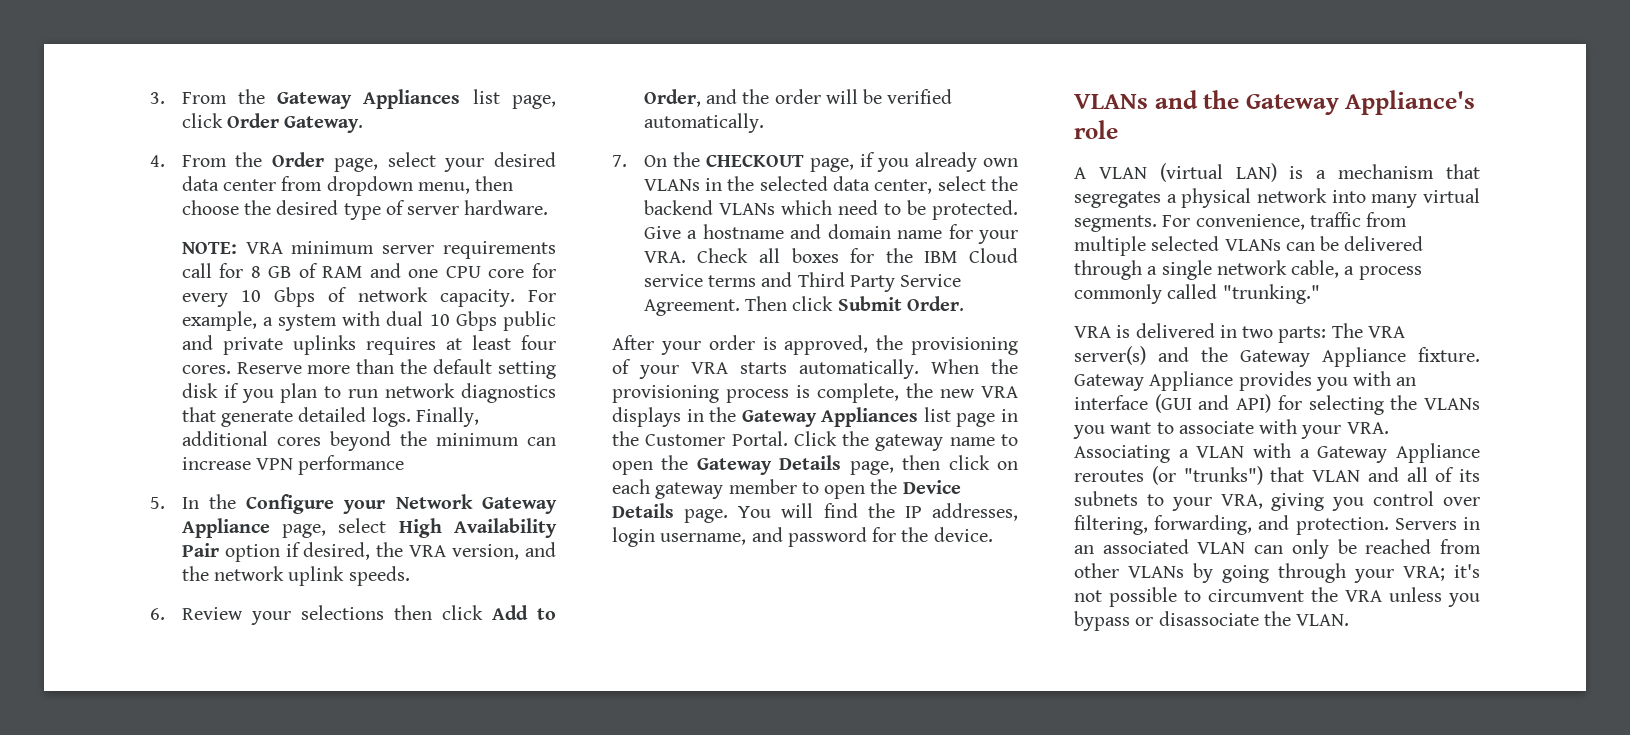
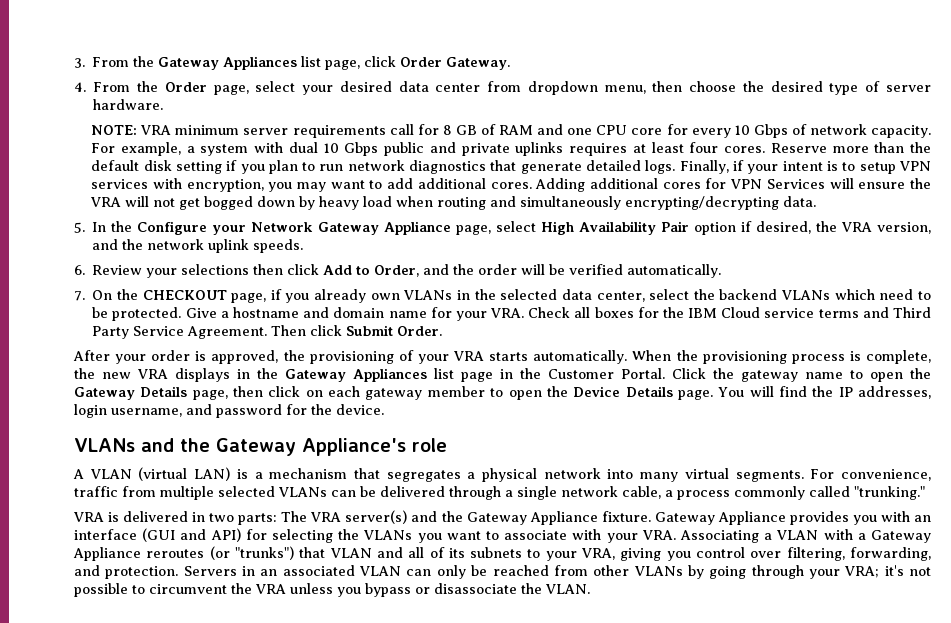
[498,361,556,379] [181,383,218,398] setting disk -> [143,160,222,174] disk setting
[181,431,556,451] [181,455,405,475] additional cores beyond the minimum can increase VPN performance -> [733,160,932,174] [91,178,932,192] [90,196,817,210] if your intent is to setup VPN services with encryption, you may want to add additional cores. Adding additional cores for VPN Services will ensure the VRA will not get bogged down by heavy load when routing and simultaneously encrypting/decrypting data.

